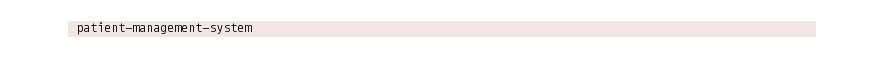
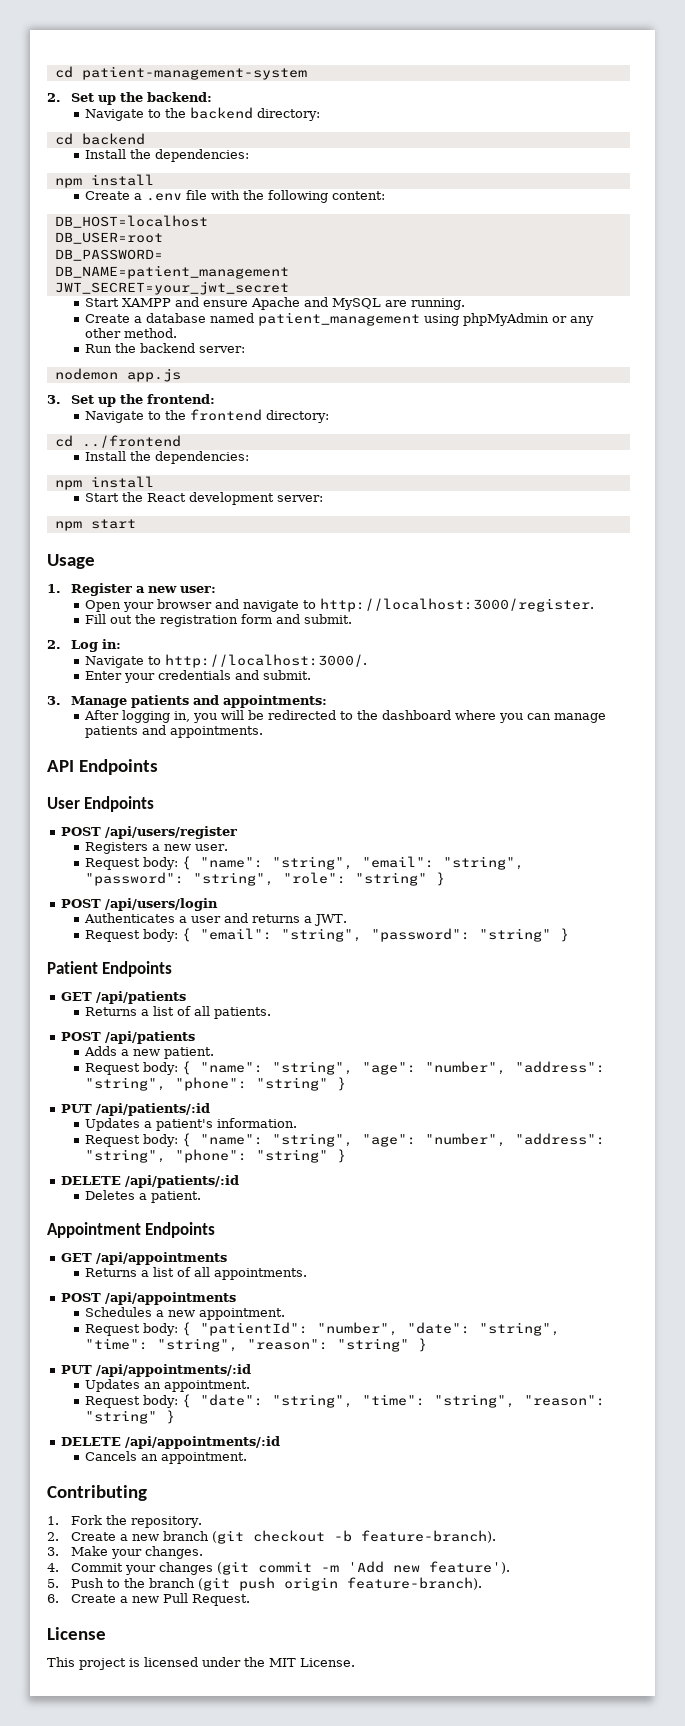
(75, 28) none -> [54,66,73,78] cd
(252, 28) none -> [47,92,213,105] [84,107,320,121] [54,133,145,145] [84,149,249,162] [54,174,154,188] [84,190,385,203] [54,215,208,228] [54,232,163,244] [54,249,163,261] [54,265,289,279] [54,281,289,295] [84,297,465,310] [84,312,594,326] [84,328,177,338] [84,343,245,353] [54,368,181,382] [47,394,216,407] [84,409,329,423] [54,435,181,448] [84,451,249,464] [54,476,154,490] [84,492,323,505] [54,519,136,531] [47,554,95,569] [47,583,217,596] [84,598,594,612] [84,614,352,627] [47,639,122,652] [84,654,367,668] [84,670,311,683] [47,695,328,708] [83,710,606,723] [84,725,263,738] [47,759,159,775] [47,796,155,812] [60,826,237,839] [84,842,228,854] [84,856,524,870] [84,872,445,886] [60,898,218,911] [83,913,347,926] [84,928,569,942] [47,961,173,977] [60,991,186,1004] [84,1006,271,1019] [60,1031,195,1044] [83,1046,214,1059] [84,1061,605,1075] [84,1077,346,1091] [60,1103,210,1116] [84,1118,297,1131] [84,1133,605,1147] [84,1149,346,1163] [60,1175,239,1188] [84,1190,201,1203] [47,1222,216,1238] [60,1252,227,1265] [84,1267,307,1280] [60,1292,236,1305] [84,1307,285,1320] [84,1322,560,1336] [84,1338,427,1352] [60,1364,251,1377] [84,1379,250,1392] [84,1394,605,1408] [84,1410,175,1424] [60,1436,280,1449] [84,1451,247,1464] [47,1485,147,1501] [47,1515,203,1528] [47,1530,497,1544] [47,1546,204,1559] [47,1561,511,1575] [47,1577,483,1591] [47,1593,251,1606] [47,1627,106,1640] [47,1657,355,1670] // 2. Set up the backend: // Navigate to the backend directory: // cd backend // Install the dependencies: // npm install // Create a .env file with the following content: // DB_HOST=localhost // DB_USER=root // DB_PASSWORD= // DB_NAME=patient_management // JWT_SECRET=your_jwt_secret // Start XAMPP and ensure Apache and MySQL are running. // Create a database named patient_management using phpMyAdmin or any other method. // Run the backend server: // nodemon app.js // 3. Set up the frontend: // Navigate to the frontend directory: // cd ../frontend // Install the dependencies: // npm install // Start the React development server: // npm start // Usage // 1. Register a new user: // Open your browser and navigate to http://localhost:3000/register. // Fill out the registration form and submit. // 2. Log in: // Navigate to http://localhost:3000/. // Enter your credentials and submit. // 3. Manage patients and appointments: // After logging in, you will be redirected to the dashboard where you can manage patients and appointments. // API Endpoints // User Endpoints // POST /api/users/register // Registers a new user. // Request body: { "name": "string", "email": "string", "password": "string", "role": "string" } // POST /api/users/login // Authenticates a user and returns a JWT. // Request body: { "email": "string", "password": "string" } // Patient Endpoints // GET /api/patients // Returns a list of all patients. // POST /api/patients // Adds a new patient. // Request body: { "name": "string", "age": "number", "address": "string", "phone": "string" } // PUT /api/patients/:id // Updates a patient's information. // Request body: { "name": "string", "age": "number", "address": "string", "phone": "string" } // DELETE /api/patients/:id // Deletes a patient. // Appointment Endpoints // GET /api/appointments // Returns a list of all appointments. // POST /api/appointments // Schedules a new appointment. // Request body: { "patientId": "number", "date": "string", "time": "string", "reason": "string" } // PUT /api/appointments/:id // Updates an appointment. // Request body: { "date": "string", "time": "string", "reason": "string" } // DELETE /api/appointments/:id // Cancels an appointment. // Contributing // 1. Fork the repository. // 2. Create a new branch (git checkout -b feature-branch). // 3. Make your changes. // 4. Commit your changes (git commit -m 'Add new feature'). // 5. Push to the branch (git push origin feature-branch). // 6. Create a new Pull Request. // License // This project is licensed under the MIT License.

